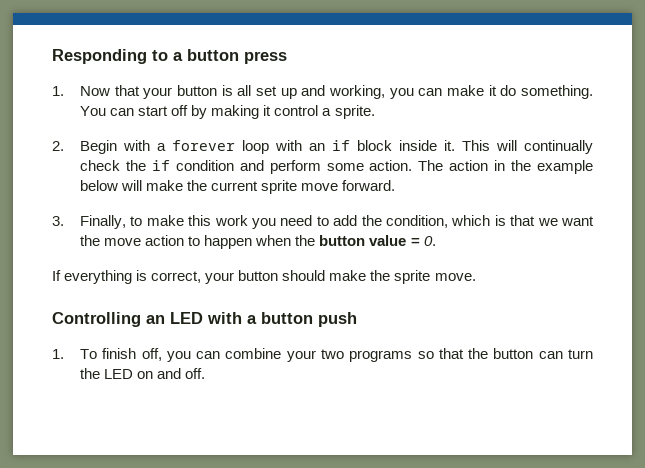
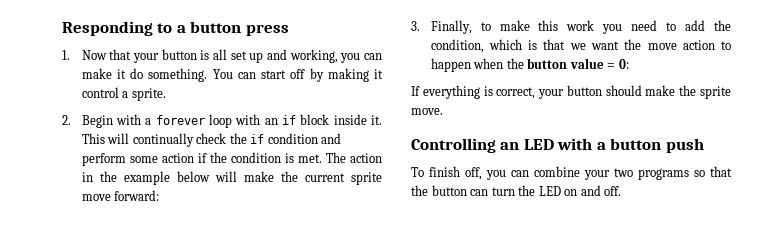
[369,160,413,171] action. -> [161,152,322,163] action if the condition is met.
[342,180,396,191] forward. -> [114,190,160,201] forward:
[423,236,436,246] 0. -> [618,59,629,69] 0:
[52,349,64,359] 1. -> (704, 145) none

